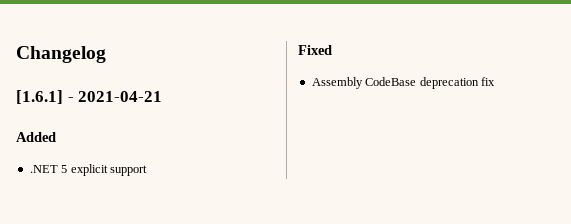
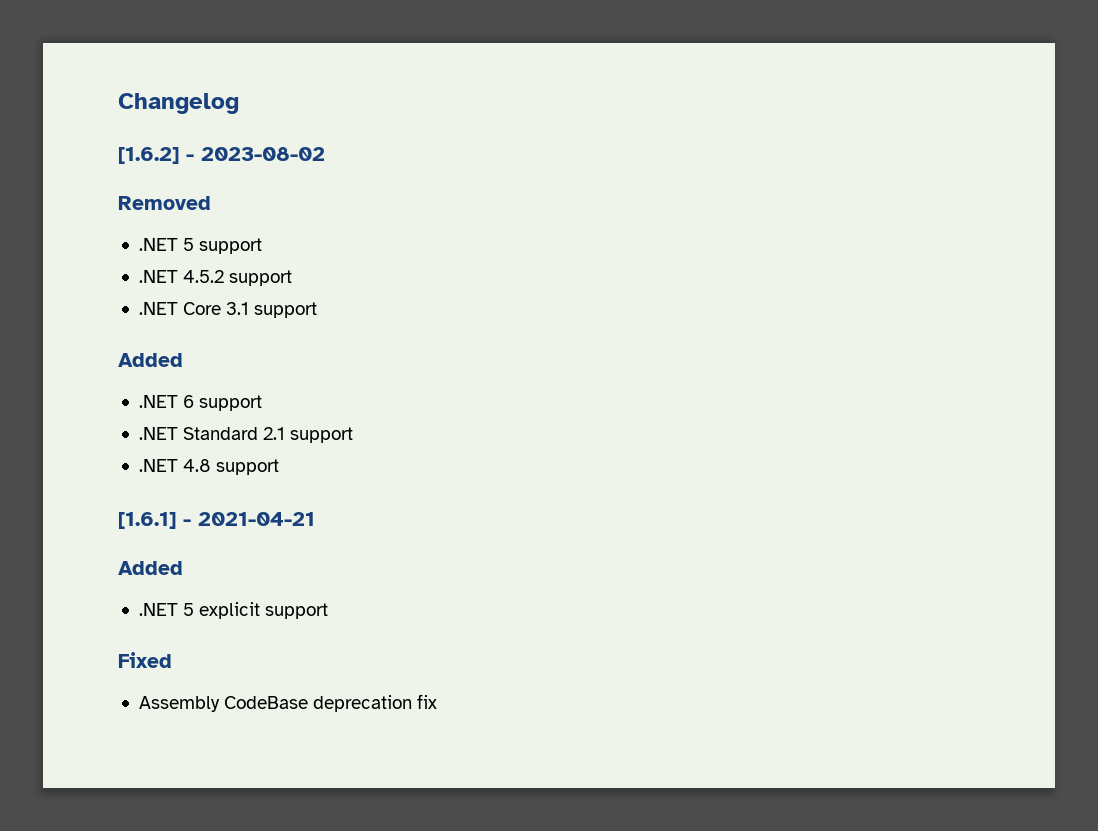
(106, 54) none -> [118,147,325,164] [118,196,211,210] [138,238,263,254] [138,270,293,286] [138,302,318,318] [118,353,183,367] [138,395,263,411] [138,427,354,443] [138,459,280,475] // [1.6.2] - 2023-08-02 // Removed // .NET 5 support // .NET 4.5.2 support // .NET Core 3.1 support // Added // .NET 6 support // .NET Standard 2.1 support // .NET 4.8 support

